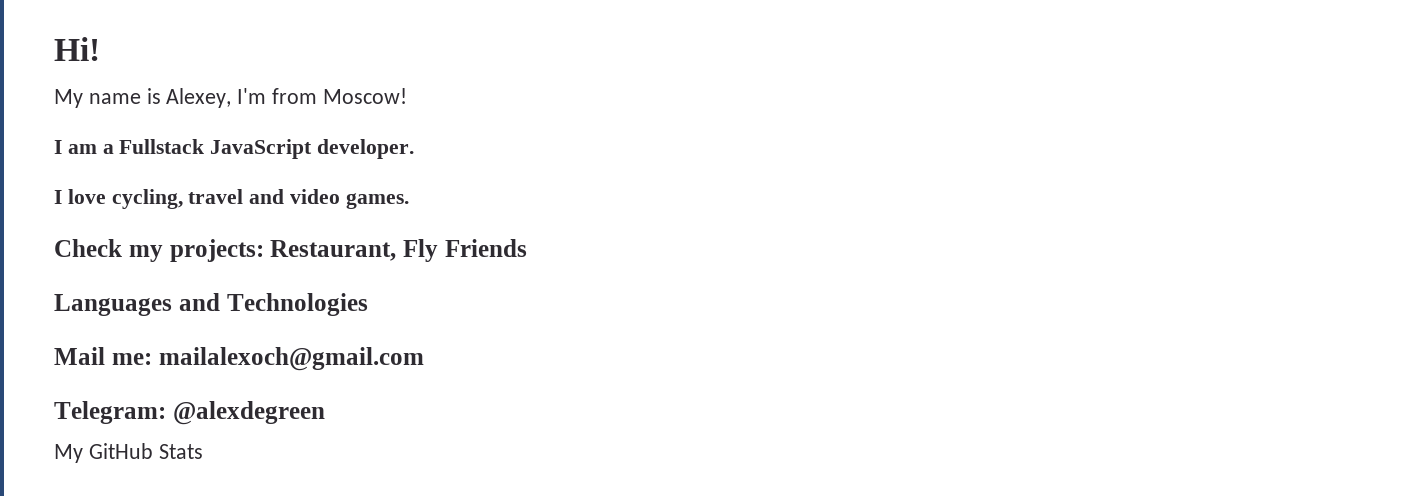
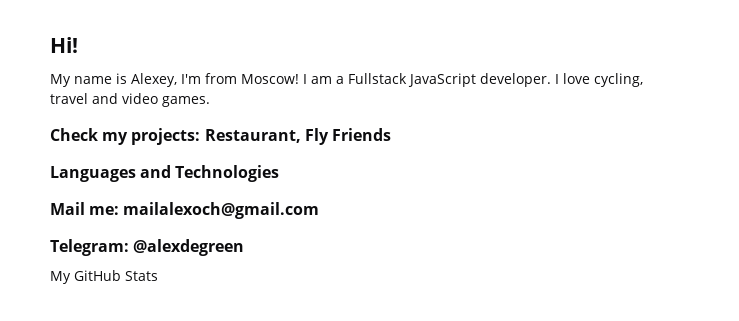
(407, 96) // -> (299, 79) none
(415, 149) // -> (551, 80) none

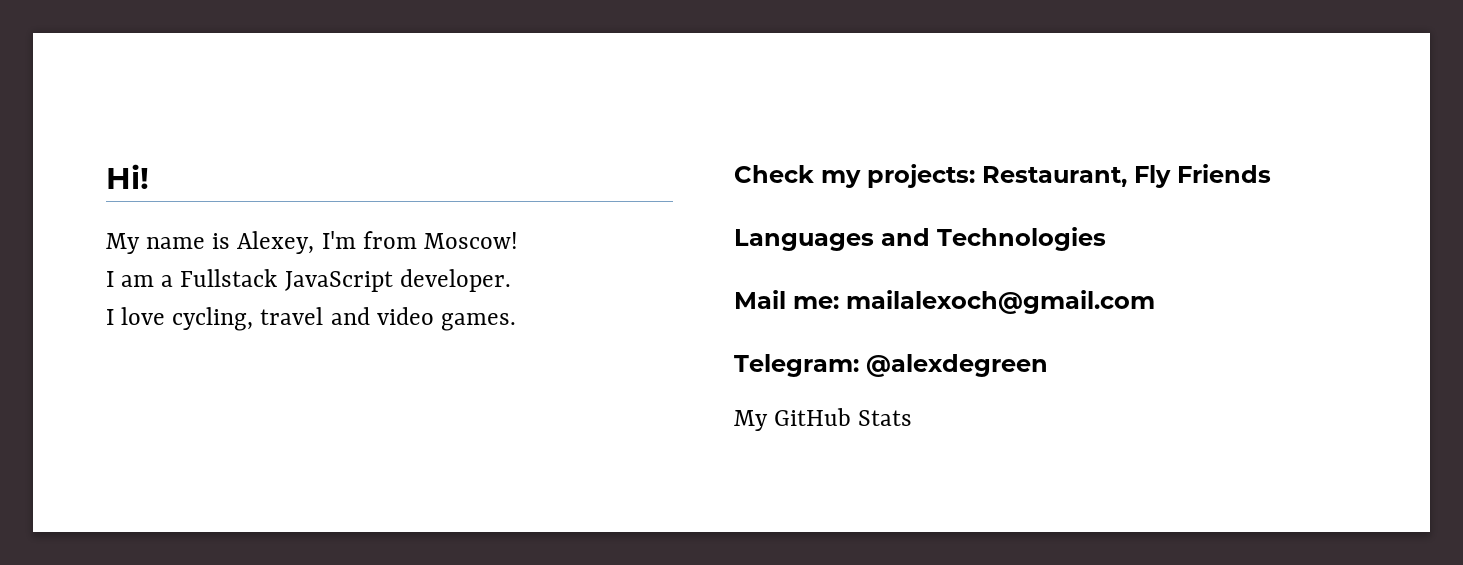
(299, 79) none -> (518, 240) //
(551, 80) none -> (511, 280) //

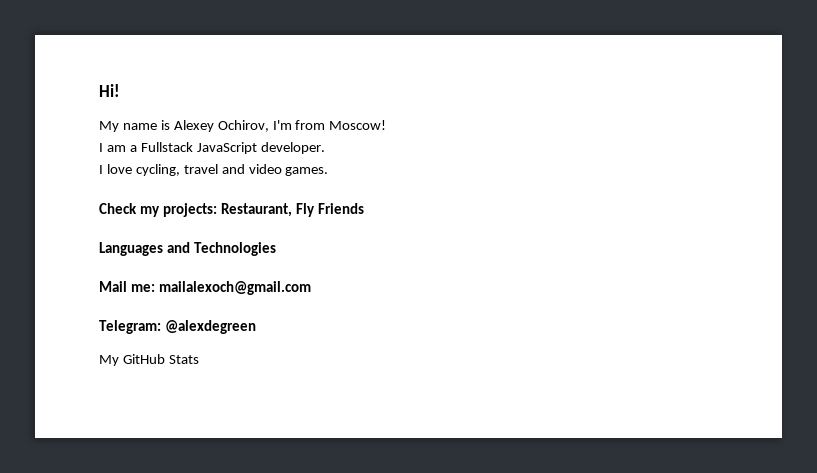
[237,231,315,254] Alexey, -> [173,120,269,132] Alexey Ochirov,

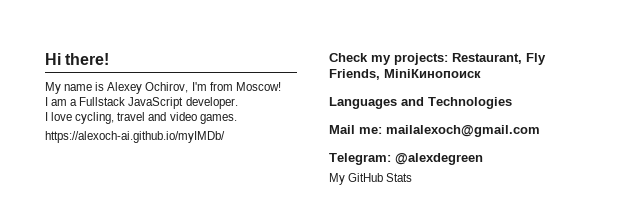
[99,84,120,97] Hi! -> [45,53,110,65] Hi there!
(329, 171) none -> [45,131,225,143] // https://alexoch-ai.github.io/myIMDb/
[318,203,365,214] Friends -> [329,69,481,80] Friends, MiniКинопоиск

